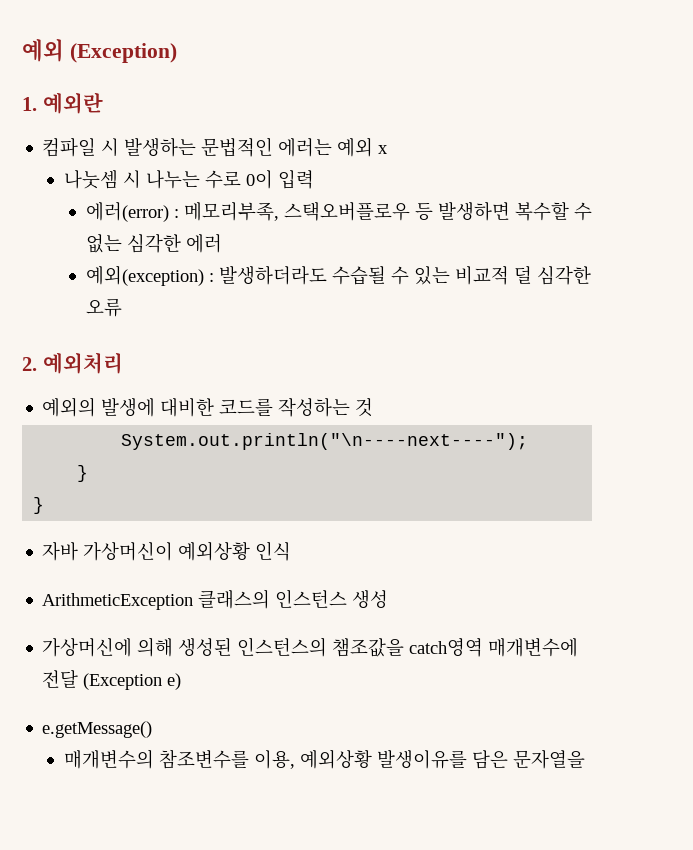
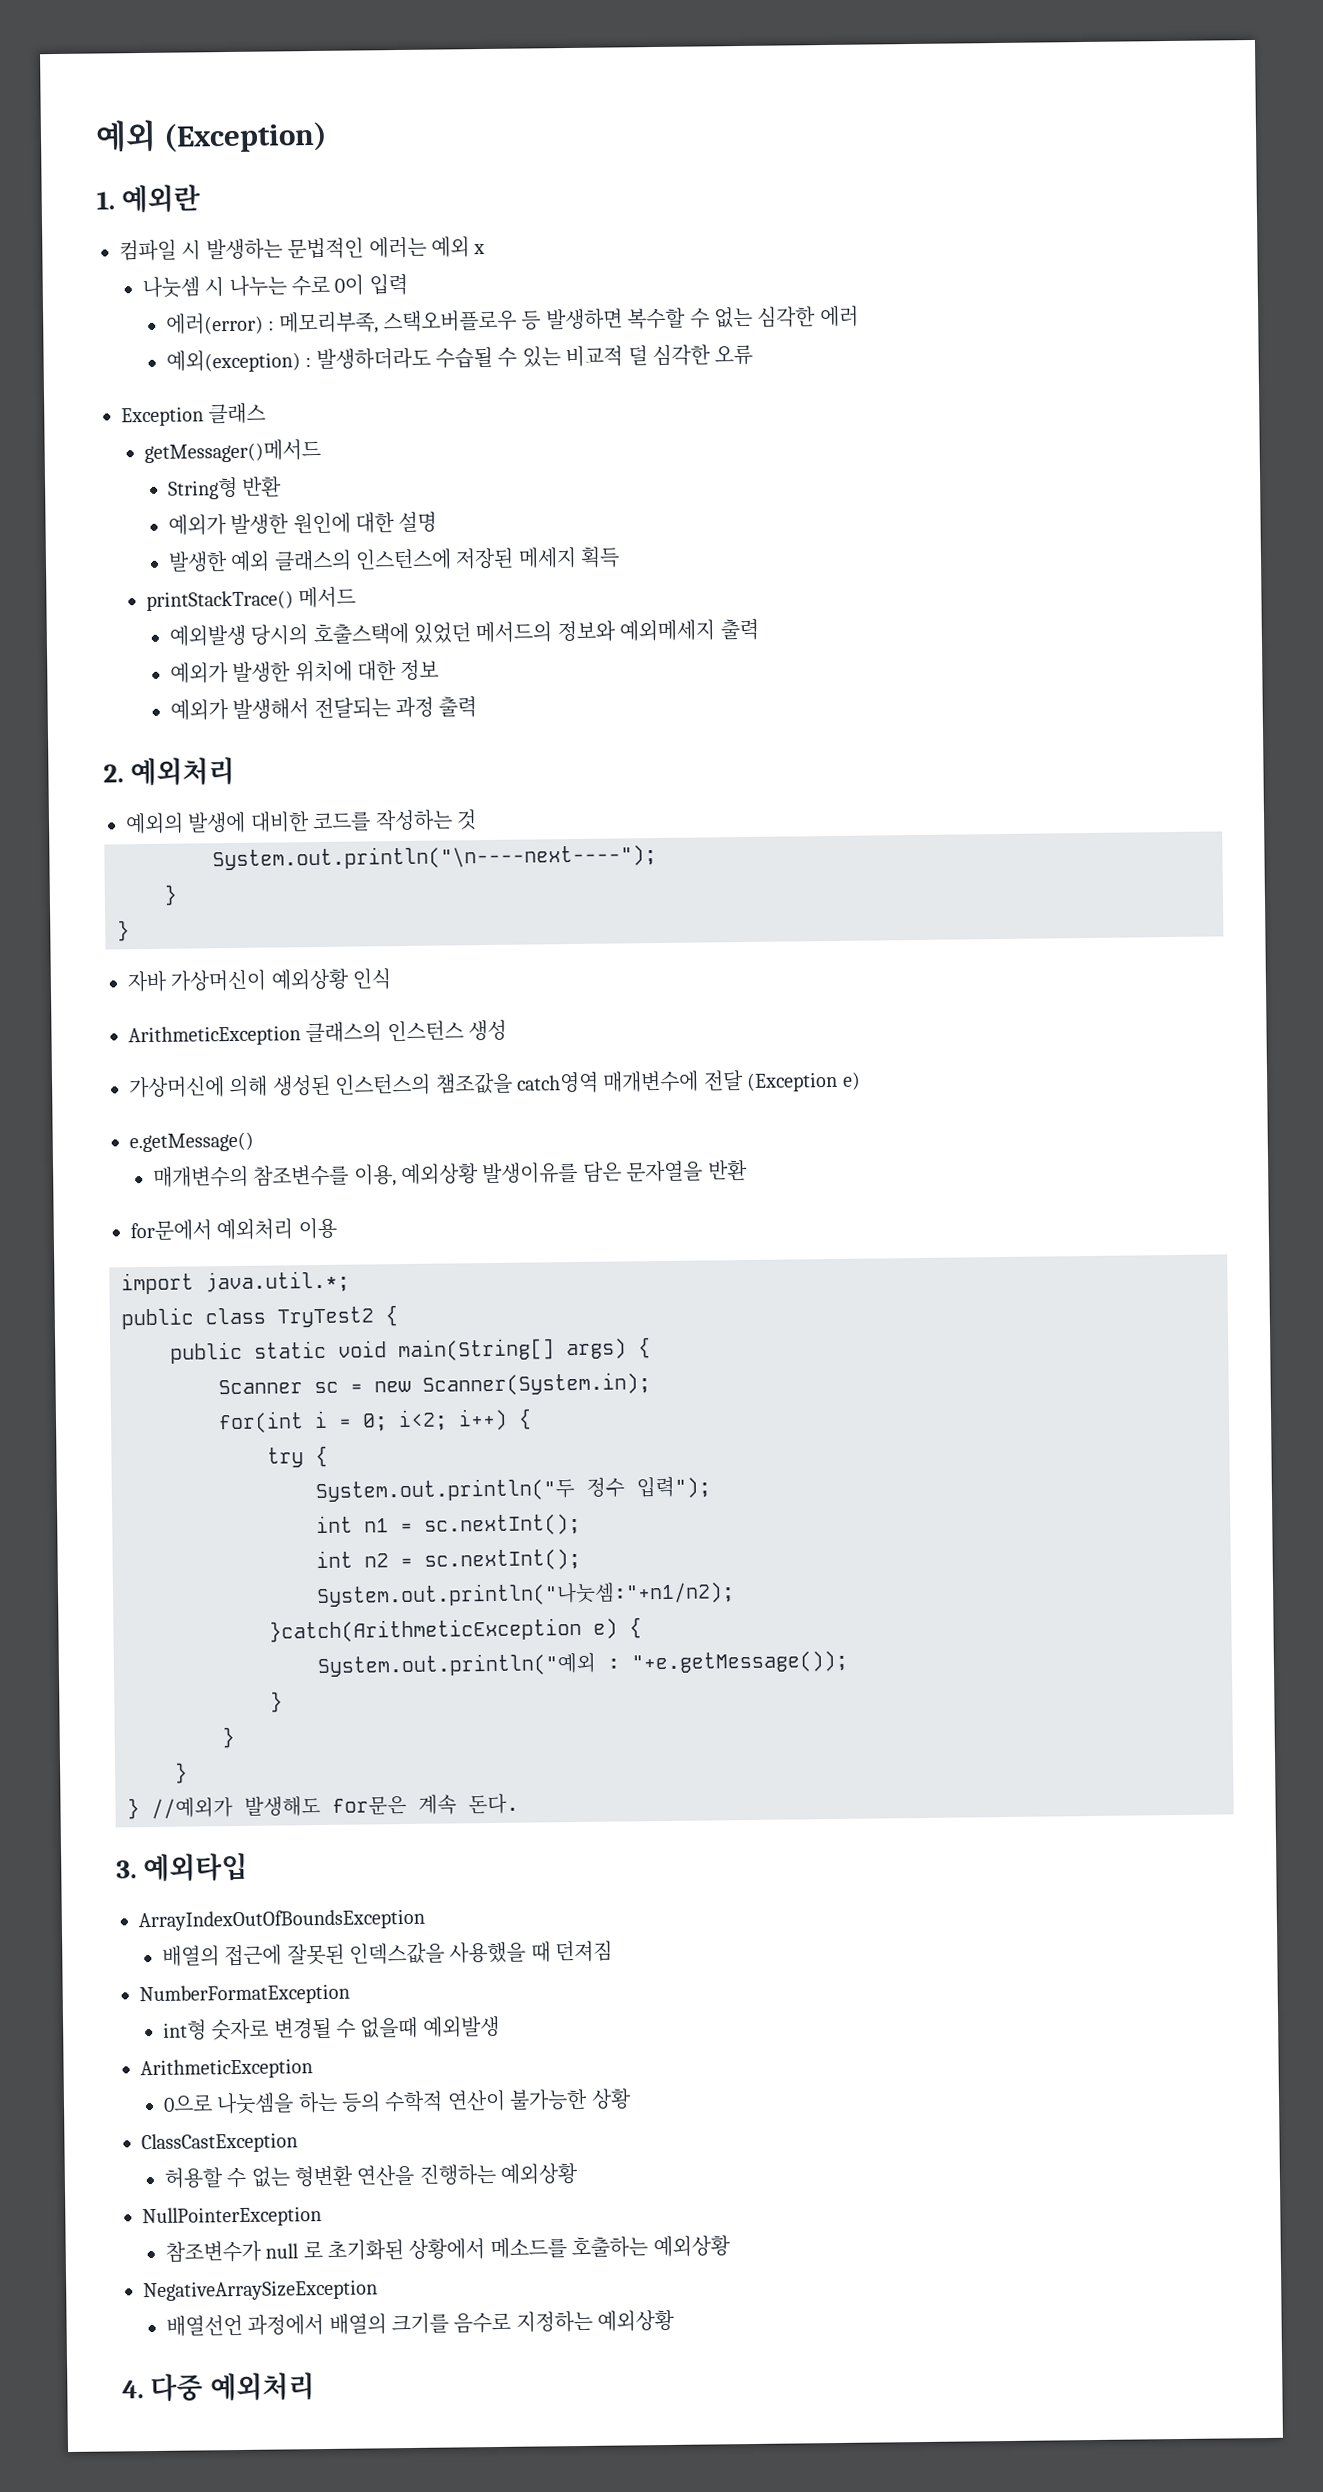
(122, 307) none -> [121,402,267,427] [143,438,321,464] [166,476,283,500] [167,511,438,536] [167,546,621,572] [145,586,357,611] [168,618,759,647] [169,659,440,684] [169,696,478,721] // Exception 클래스 // getMessager()메서드 // String형 반환 // 예외가 발생한 원인에 대한 설명 // 발생한 예외 클래스의 인스턴스에 저장된 메세지 획득 // printStackTrace() 메서드 // 예외발생 당시의 호출스택에 있었던 메서드의 정보와 예외메세지 출력 // 예외가 발생한 위치에 대한 정보 // 예외가 발생해서 전달되는 과정 출력
(586, 759) none -> [707,1159,748,1181] [130,1217,337,1242] [121,1270,350,1295] [121,1305,398,1330] [170,1337,651,1364] [218,1372,651,1396] [218,1408,532,1434] [267,1445,328,1468] [315,1476,711,1503] [316,1513,581,1536] [316,1548,581,1571] [316,1581,735,1608] [269,1617,642,1643] [317,1650,848,1678] [270,1691,283,1713] [222,1727,235,1749] [175,1762,188,1784] [127,1793,519,1820] [116,1852,249,1883] [138,1908,425,1932] [161,1940,614,1967] [139,1983,350,2006] [162,2015,500,2041] [140,2058,313,2080] [162,2088,632,2115] [141,2132,298,2154] [163,2163,579,2189] [142,2206,322,2228] [164,2235,731,2263] [143,2279,378,2302] [165,2309,676,2337] [122,2372,315,2403] 반환 // for문에서 예외처리 이용 // import java.util.*; // public class TryTest2 { // public static void main(String[] args) { // Scanner sc = new Scanner(System.in); // for(int i = 0; i<2; i++) { // try { // System.out.println("두 정수 입력"); // int n1 = sc.nextInt(); // int n2 = sc.nextInt(); // System.out.println("나눗셈:"+n1/n2); // }catch(ArithmeticException e) { // System.out.println("예외 : "+e.getMessage()); // } // } // } // } //예외가 발생해도 for문은 계속 돈다. // 3. 예외타입 // ArrayIndexOutOfBoundsException // 배열의 접근에 잘못된 인덱스값을 사용했을 때 던져짐 // NumberFormatException // int형 숫자로 변경될 수 없을때 예외발생 // ArithmeticException // 0으로 나눗셈을 하는 등의 수학적 연산이 불가능한 상황 // ClassCastException // 허용할 수 없는 형변환 연산을 진행하는 예외상황 // NullPointerException // 참조변수가 null 로 초기화된 상황에서 메소드를 호출하는 예외상황 // NegativeArraySizeException // 배열선언 과정에서 배열의 크기를 음수로 지정하는 예외상황 // 4. 다중 예외처리

